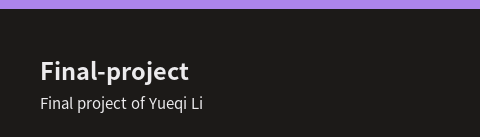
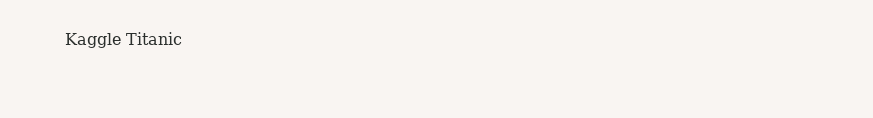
[40,60,189,85] [40,96,204,113] Final-project // Final project of Yueqi Li -> [65,32,182,48] Kaggle Titanic

